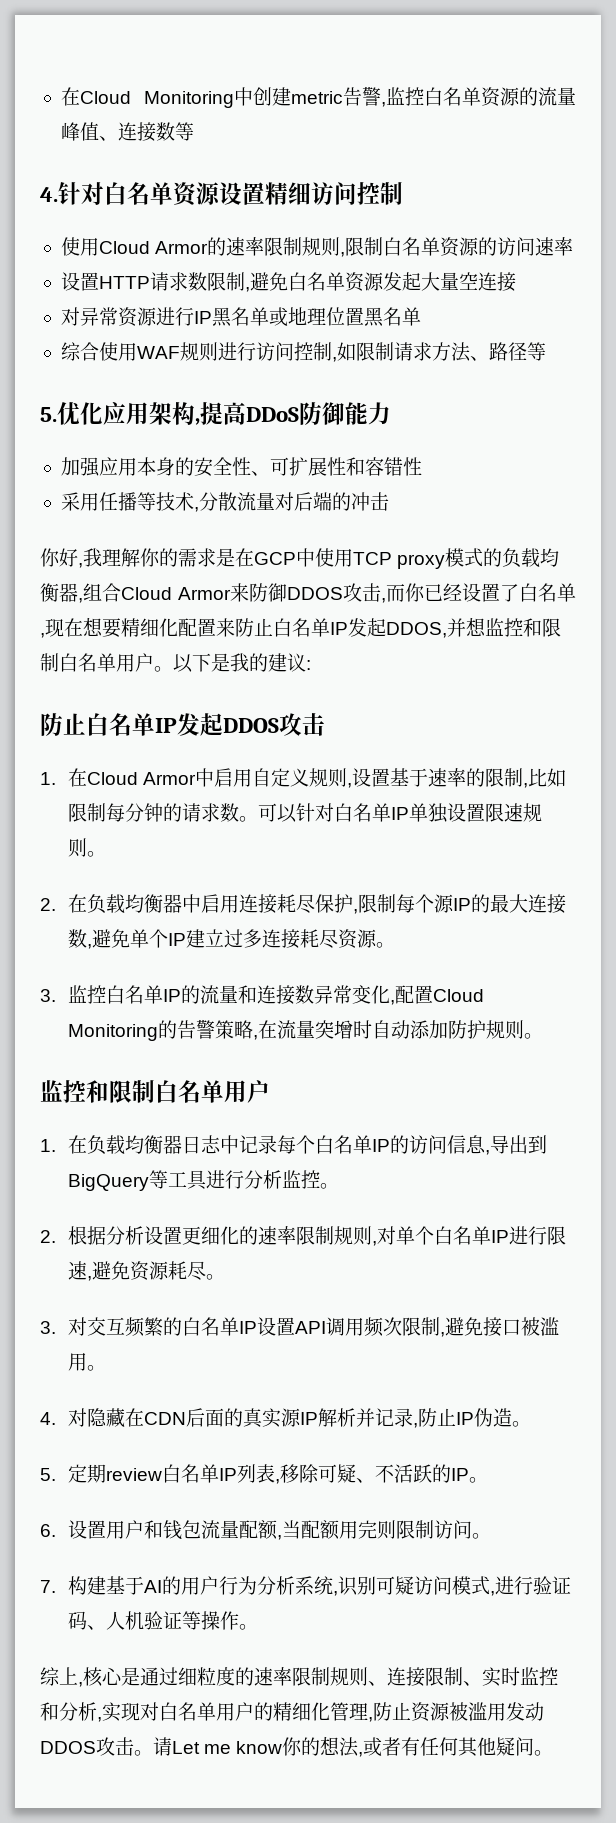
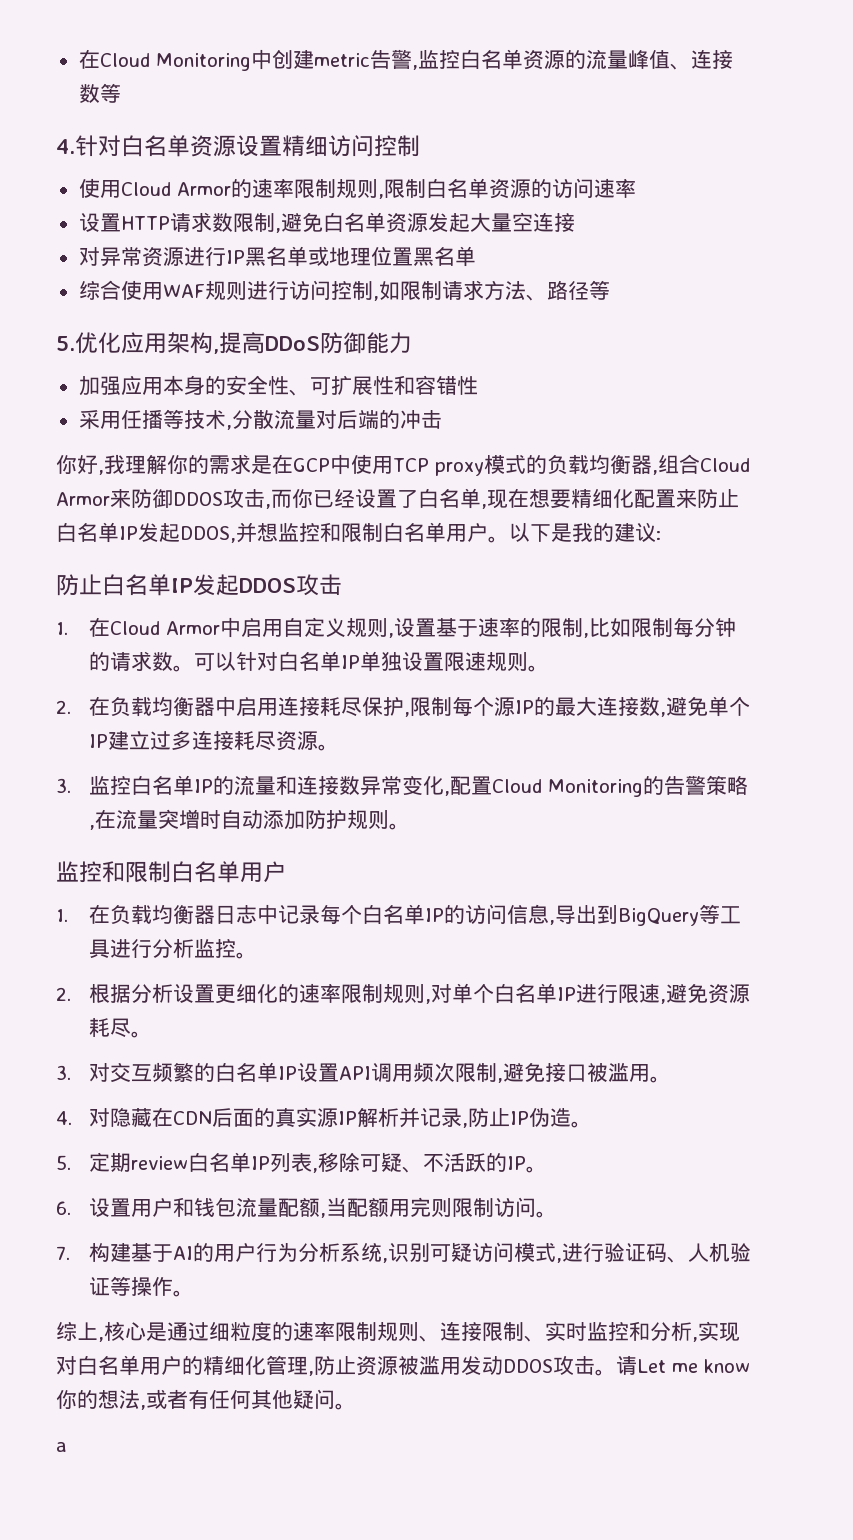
(554, 1753) none -> [56,1442,67,1452] // a

